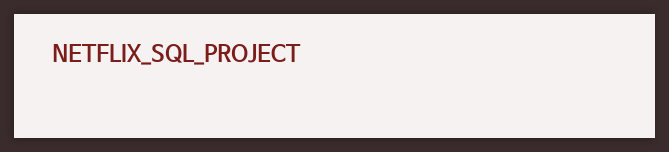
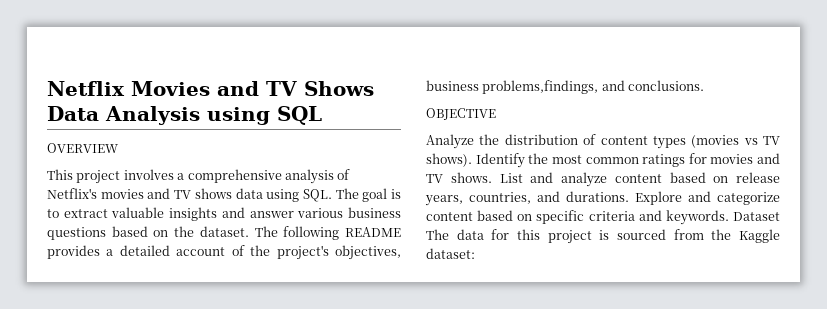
[52,44,301,65] NETFLIX_SQL_PROJECT -> [47,81,374,96] [47,106,322,125] [47,143,119,153] [47,169,351,184] [47,188,401,202] [47,207,402,221] [47,226,401,240] [47,245,401,260] [426,80,705,94] [426,108,496,120] [426,134,780,149] [426,153,780,168] [426,172,780,187] [425,191,780,206] [426,210,780,225] [426,229,780,244] [426,248,475,259] Netflix Movies and TV Shows Data Analysis using SQL // OVERVIEW // This project involves a comprehensive analysis of Netflix's movies and TV shows data using SQL. The goal is to extract valuable insights and answer various business questions based on the dataset. The following README provides a detailed account of the project's objectives, business problems,findings, and conclusions. // OBJECTIVE // Analyze the distribution of content types (movies vs TV shows). Identify the most common ratings for movies and TV shows. List and analyze content based on release years, countries, and durations. Explore and categorize content based on specific criteria and keywords. Dataset The data for this project is sourced from the Kaggle dataset:

